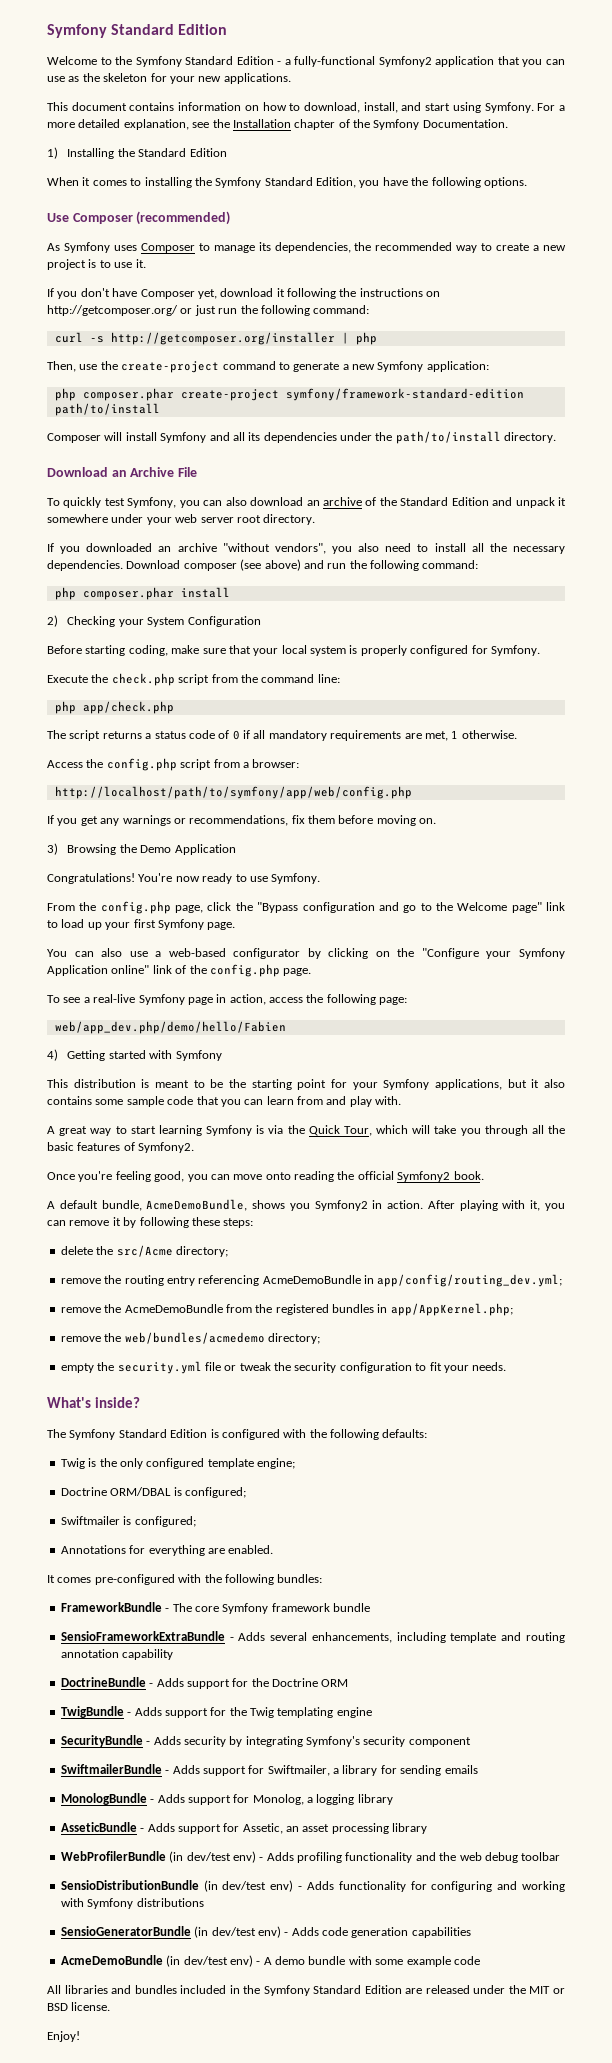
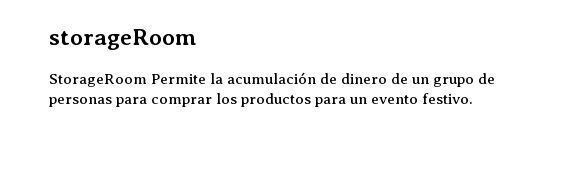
[47,24,228,38] [47,56,566,67] [47,73,291,84] [47,102,565,113] [47,119,508,130] [47,147,227,159] [47,177,527,188] [47,211,231,225] [47,242,566,253] [47,259,146,270] [47,288,441,299] [47,305,370,316] [54,332,377,345] [47,361,489,373] [54,388,524,401] [54,403,160,416] [47,431,557,444] [47,467,197,477] [47,497,566,508] [47,514,316,525] [47,543,566,554] [47,559,479,571] [54,587,230,600] [47,615,261,627] [47,645,540,656] [47,673,340,686] [54,701,174,714] [47,730,517,741] [47,758,300,771] [54,786,412,799] [47,815,437,826] [47,843,236,855] [47,873,321,884] [47,901,565,914] [47,919,236,930] [47,948,565,959] [47,964,312,977] [47,994,408,1005] [54,1021,286,1034] [47,1049,222,1061] [47,1079,565,1090] [47,1096,402,1107] [47,1125,566,1136] [47,1142,195,1153] [47,1171,484,1182] [47,1199,565,1211] [47,1217,254,1228] [60,1245,228,1257] [60,1274,563,1287] [60,1303,513,1316] [60,1332,320,1344] [60,1361,507,1374] [47,1397,140,1408] [47,1429,428,1440] [60,1458,295,1469] [60,1487,246,1498] [60,1516,196,1527] [60,1545,274,1556] [47,1574,323,1585] [60,1602,370,1614] [60,1631,565,1643] [60,1649,174,1660] [60,1677,349,1689] [60,1706,372,1718] [60,1735,471,1747] [60,1764,478,1776] [60,1793,393,1805] [60,1822,428,1834] [60,1851,561,1863] [60,1880,565,1892] [60,1898,204,1909] [60,1926,471,1938] [60,1955,480,1967] [47,1985,566,1996] [47,2002,111,2011] [47,2031,80,2042] Symfony Standard Edition // Welcome to the Symfony Standard Edition - a fully-functional Symfony2 application that you can use as the skeleton for your new applications. // This document contains information on how to download, install, and start using Symfony. For a more detailed explanation, see the Installation chapter of the Symfony Documentation. // 1) Installing the Standard Edition // When it comes to installing the Symfony Standard Edition, you have the following options. // Use Composer (recommended) // As Symfony uses Composer to manage its dependencies, the recommended way to create a new project is to use it. // If you don't have Composer yet, download it following the instructions on http://getcomposer.org/ or just run the following command: // curl -s http://getcomposer.org/installer | php // Then, use the create-project command to generate a new Symfony application: // php composer.phar create-project symfony/framework-standard-edition path/to/install // Composer will install Symfony and all its dependencies under the path/to/install directory. // Download an Archive File // To quickly test Symfony, you can also download an archive of the Standard Edition and unpack it somewhere under your web server root directory. // If you downloaded an archive "without vendors", you also need to install all the necessary dependencies. Download composer (see above) and run the following command: // php composer.phar install // 2) Checking your System Configuration // Before starting coding, make sure that your local system is properly configured for Symfony. // Execute the check.php script from the command line: // php app/check.php // The script returns a status code of 0 if all mandatory requirements are met, 1 otherwise. // Access the config.php script from a browser: // http://localhost/path/to/symfony/app/web/config.php // If you get any warnings or recommendations, fix them before moving on. // 3) Browsing the Demo Application // Congratulations! You're now ready to use Symfony. // From the config.php page, click the "Bypass configuration and go to the Welcome page" link to load up your first Symfony page. // You can also use a web-based configurator by clicking on the "Configure your Symfony Application online" link of the config.php page. // To see a real-live Symfony page in action, access the following page: // web/app_dev.php/demo/hello/Fabien // 4) Getting started with Symfony // This distribution is meant to be the starting point for your Symfony applications, but it also contains some sample code that you can learn from and play with. // A great way to start learning Symfony is via the Quick Tour, which will take you through all the basic features of Symfony2. // Once you're feeling good, you can move onto reading the official Symfony2 book. // A default bundle, AcmeDemoBundle, shows you Symfony2 in action. After playing with it, you can remove it by following these steps: // delete the src/Acme directory; // remove the routing entry referencing AcmeDemoBundle in app/config/routing_dev.yml; // remove the AcmeDemoBundle from the registered bundles in app/AppKernel.php; // remove the web/bundles/acmedemo directory; // empty the security.yml file or tweak the security configuration to fit your needs. // What's inside? // The Symfony Standard Edition is configured with the following defaults: // Twig is the only configured template engine; // Doctrine ORM/DBAL is configured; // Swiftmailer is configured; // Annotations for everything are enabled. // It comes pre-configured with the following bundles: // FrameworkBundle - The core Symfony framework bundle // SensioFrameworkExtraBundle - Adds several enhancements, including template and routing annotation capability // DoctrineBundle - Adds support for the Doctrine ORM // TwigBundle - Adds support for the Twig templating engine // SecurityBundle - Adds security by integrating Symfony's security component // SwiftmailerBundle - Adds support for Swiftmailer, a library for sending emails // MonologBundle - Adds support for Monolog, a logging library // AsseticBundle - Adds support for Assetic, an asset processing library // WebProfilerBundle (in dev/test env) - Adds profiling functionality and the web debug toolbar // SensioDistributionBundle (in dev/test env) - Adds functionality for configuring and working with Symfony distributions // SensioGeneratorBundle (in dev/test env) - Adds code generation capabilities // AcmeDemoBundle (in dev/test env) - A demo bundle with some example code // All libraries and bundles included in the Symfony Standard Edition are released under the MIT or BSD license. // Enjoy! -> [49,29,197,50] [49,72,496,87] [49,93,474,107] storageRoom // StorageRoom Permite la acumulación de dinero de un grupo de personas para comprar los productos para un evento festivo.

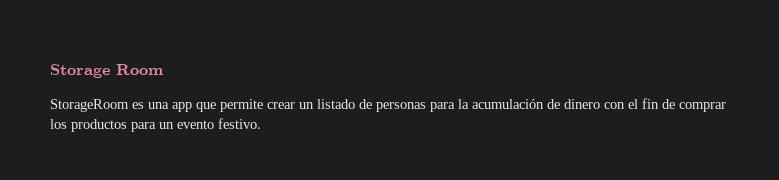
[49,29,197,50] storageRoom -> [50,64,163,78] Storage Room
[151,72,496,87] [49,97,148,107] Permite la acumulación de dinero de un grupo de personas para -> [132,98,675,112] es una app que permite crear un listado de personas para la acumulación de dinero con el fin de

